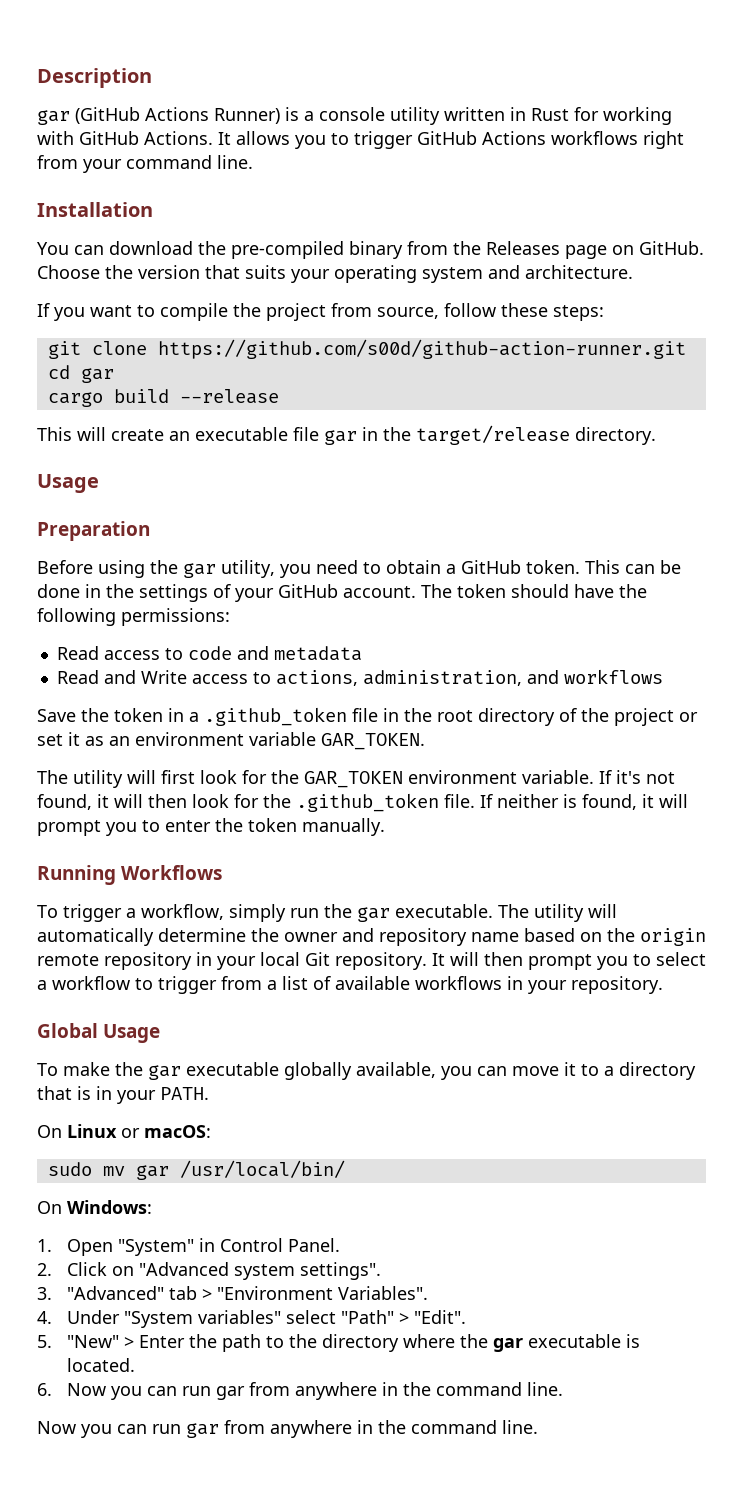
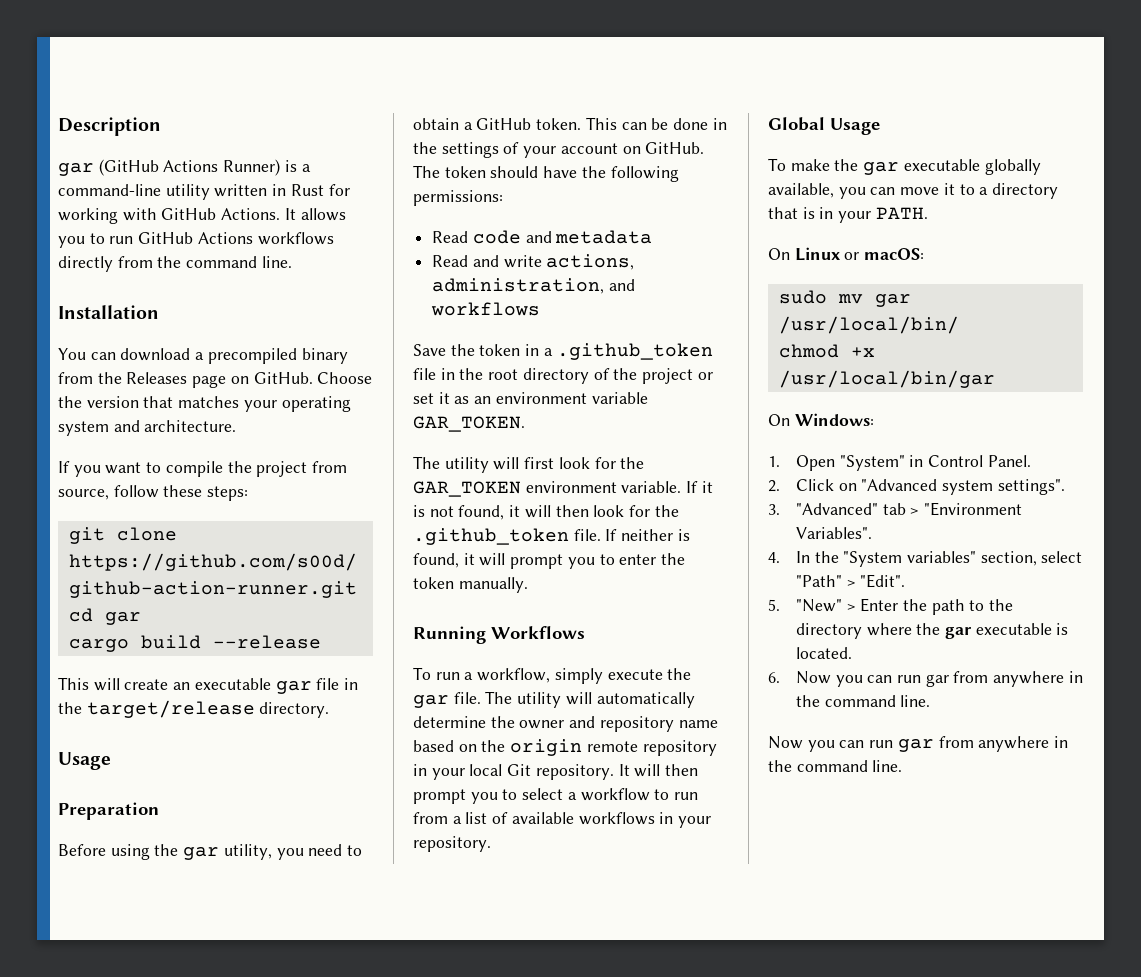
[319,107,385,121] console -> [58,184,161,196] command-line
[354,131,413,149] trigger -> [109,236,134,244] run
[643,131,684,149] [37,155,122,173] right from your -> [58,256,182,272] directly from the
[198,241,344,259] the pre-compiled -> [195,348,297,364] a precompiled
[245,265,286,279] suits -> [178,396,240,408] matches
[293,427,357,445] file gar -> [275,678,340,694] gar file
[278,584,416,598] GitHub account. -> [560,142,705,154] account on GitHub.
[103,648,183,660] access to -> (469, 237) none
[140,670,271,684] Write access to -> [503,255,542,268] write
[616,770,641,784] it's -> [701,481,713,493] [413,505,425,517] it is
[63,904,122,922] trigger -> [435,672,460,680] run
[290,904,493,922] run the gar executable. -> [607,668,692,680] [413,692,481,708] execute the gar file.
[158,976,217,994] trigger -> [674,792,699,800] run
(345, 1169) none -> [778,344,875,358] [778,370,995,388] // chmod +x /usr/local/bin/gar
[67,1310,121,1324] Under -> [795,551,839,563] In the
(282, 1317) none -> [980,551,1037,566] section,

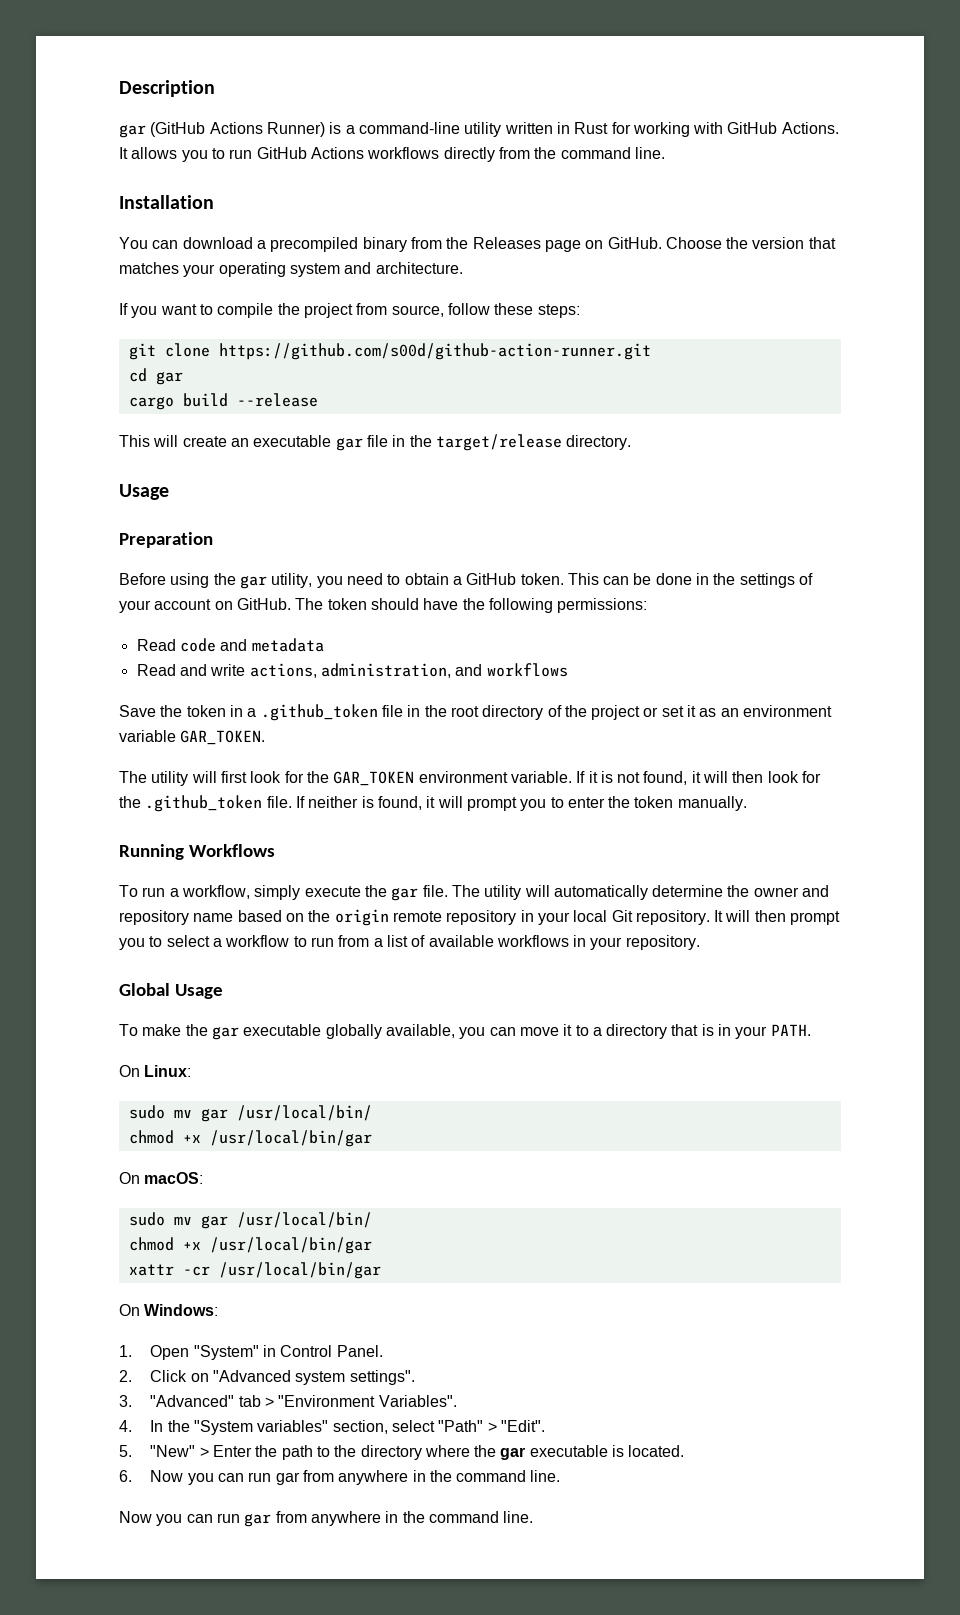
[794,247,860,261] Linux or -> [144,1065,192,1077] [128,1105,372,1122] [128,1130,372,1147] [119,1172,140,1184] Linux: // sudo mv gar /usr/local/bin/ // chmod +x /usr/local/bin/gar // On
(995, 379) none -> [128,1262,381,1279] // xattr -cr /usr/local/bin/gar

